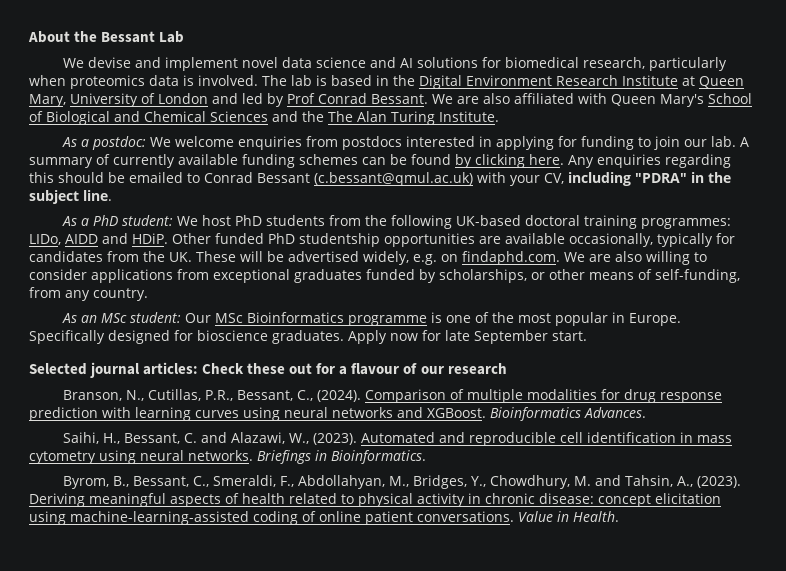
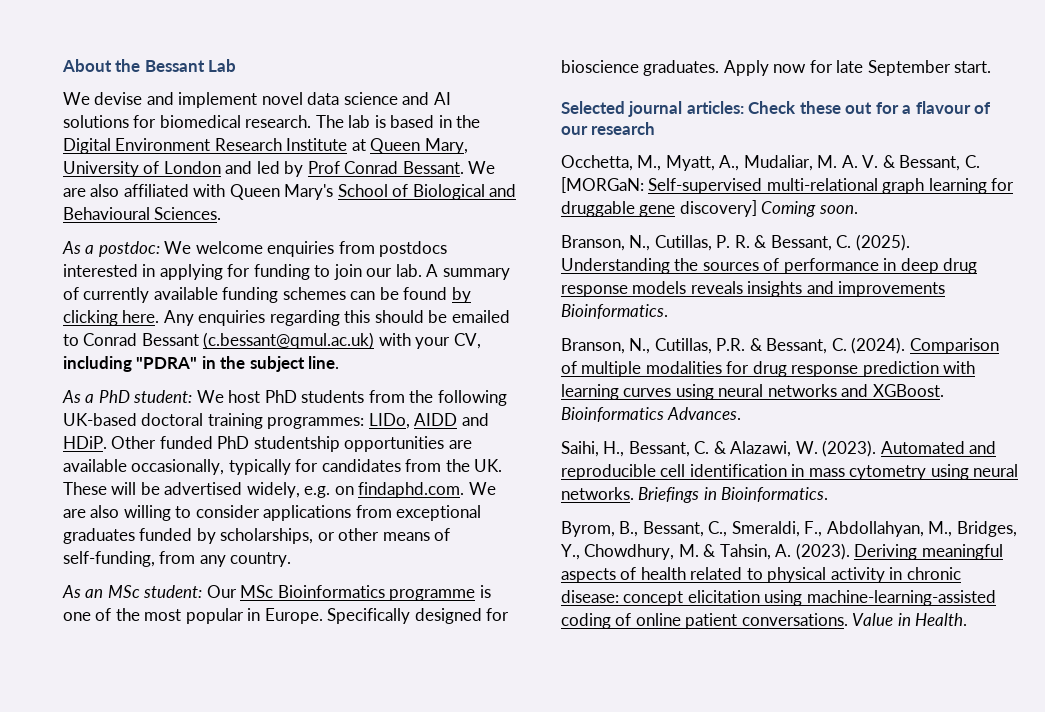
[582,57,727,71] [29,75,258,89] research, particularly when proteomics data is involved. -> [245,115,312,128] research.
[144,111,499,125] Chemical Sciences and the The Alan Turing Institute. -> [63,207,222,220] Behavioural Sciences.
[62,389,313,401] Branson, N., Cutillas, P.R., Bessant, C., -> [561,155,980,171] [561,177,1015,194] [561,200,858,217] [561,234,910,251] [561,258,978,274] [561,281,946,297] [561,304,668,319] [561,338,847,354] Occhetta, M., Myatt, A., Mudaliar, M. A. V. & Bessant, C. [MORGaN: Self-supervised multi-relational graph learning for druggable gene discovery] Coming soon. // Branson, N., Cutillas, P. R. & Bessant, C. (2025). Understanding the sources of performance in deep drug response models reveals insights and improvements Bioinformatics. // Branson, N., Cutillas, P.R. & Bessant, C.
[200,432,309,444] and Alazawi, W., -> [713,441,818,457] & Alazawi, W.
[594,475,693,487] and Tahsin, A., -> [703,544,792,560] & Tahsin, A.

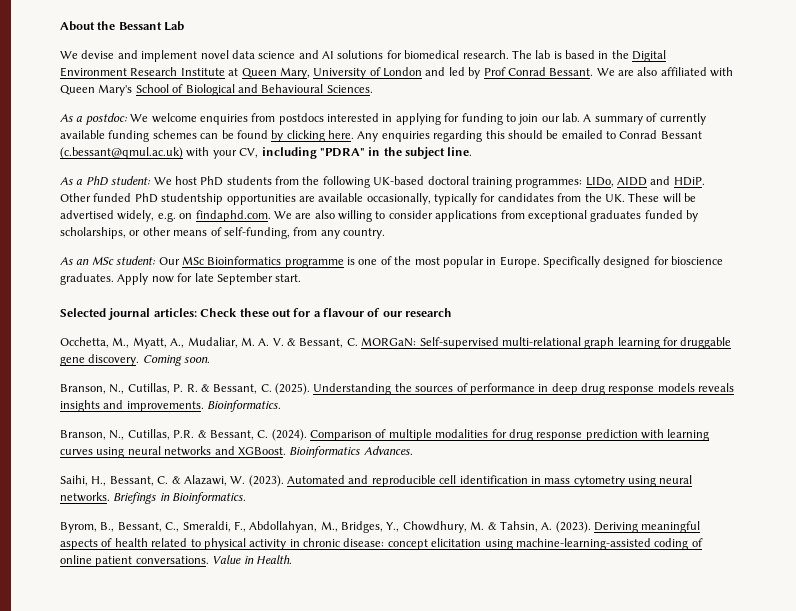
[561,177,644,193] [MORGaN: -> [361,337,417,347] MORGaN:
[679,200,757,217] discovery] -> [88,354,140,366] discovery.
[838,281,946,297] improvements -> [126,401,204,412] improvements.

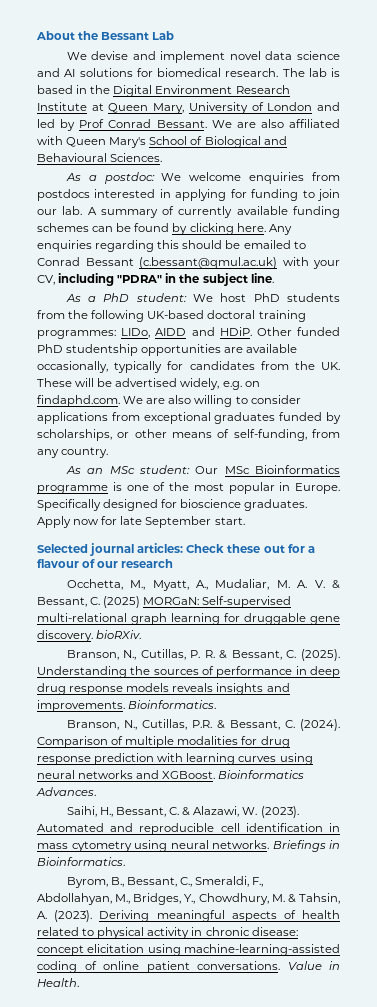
(358, 342) none -> [103,596,141,608] (2025)
[142,355,211,366] Coming soon. -> [96,630,142,639] bioRXiv.

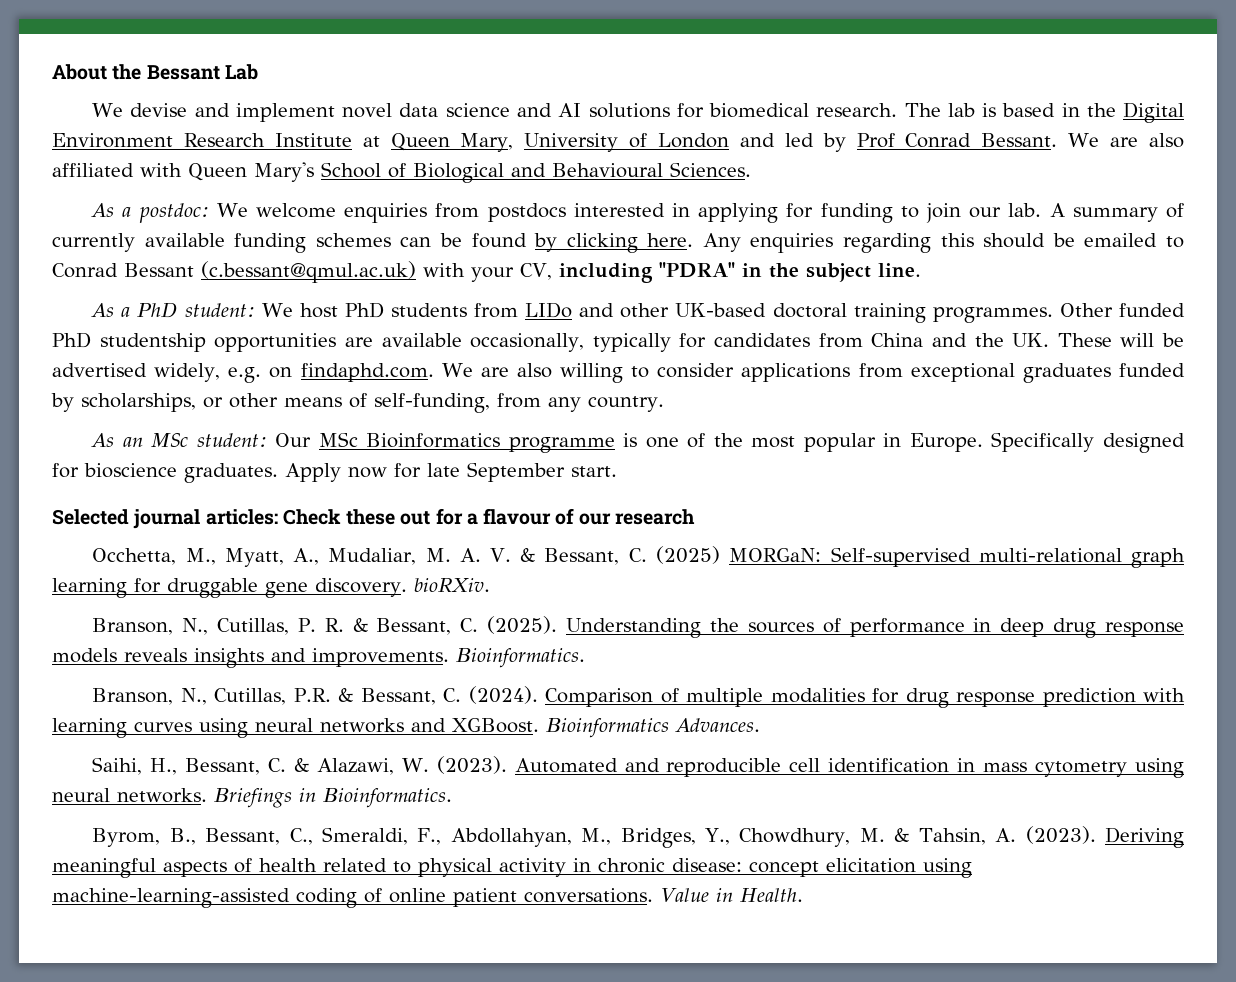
[68,310,306,322] [37,327,252,339] the following UK-based doctoral training programmes: LIDo, AIDD and HDiP. -> [525,302,1053,323] LIDo and other UK-based doctoral training programmes.
(289, 365) none -> [871,333,967,347] China and

